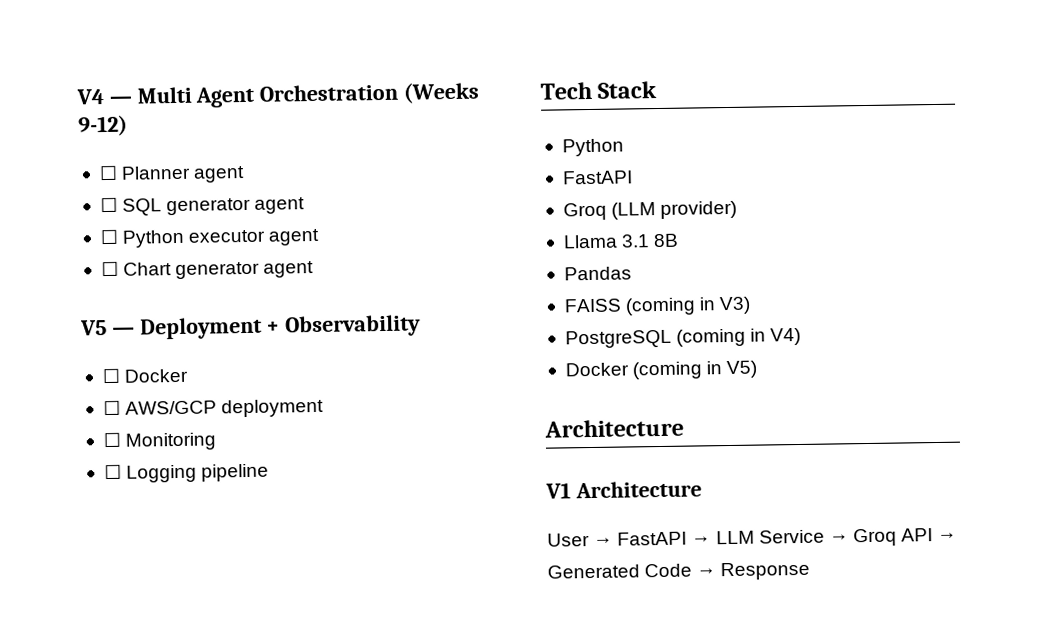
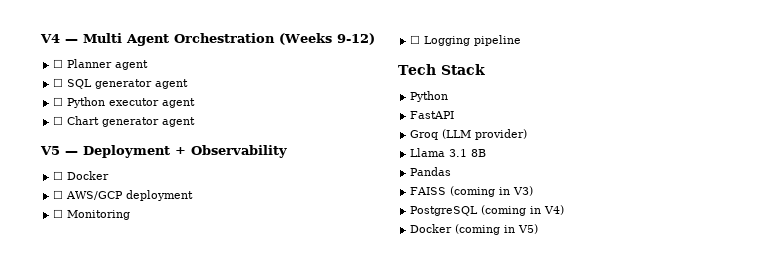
[544,418,684,438] [545,480,702,499] [547,528,958,547] [547,561,811,581] // Architecture // V1 Architecture // User → FastAPI → LLM Service → Groq API → Generated Code → Response -> (539, 229) none

